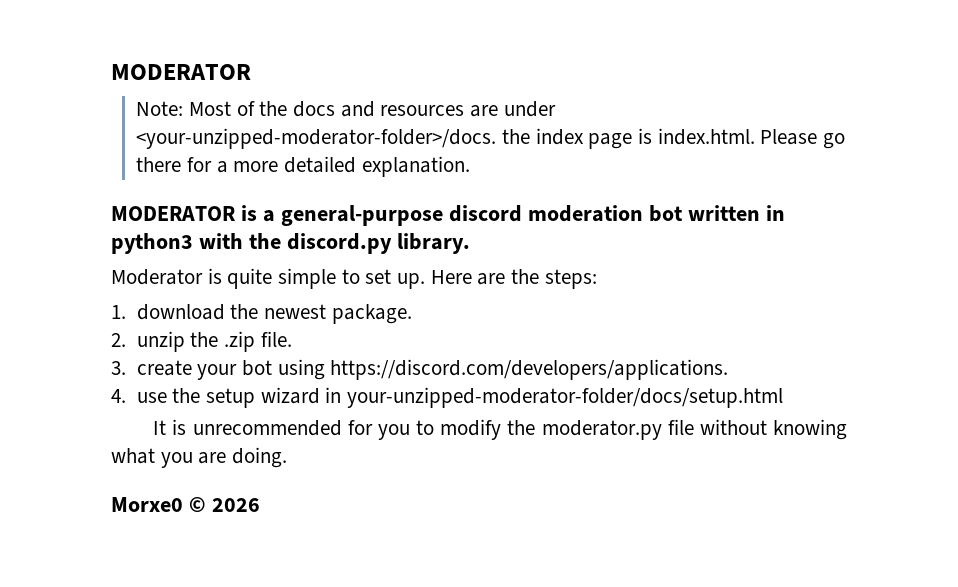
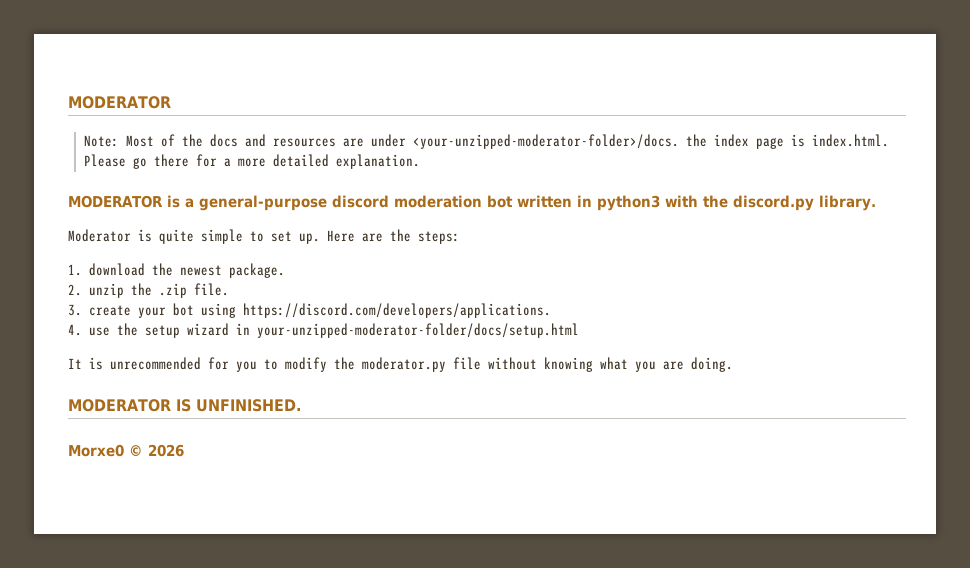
(288, 457) none -> [68,399,301,412] // MODERATOR IS UNFINISHED.

